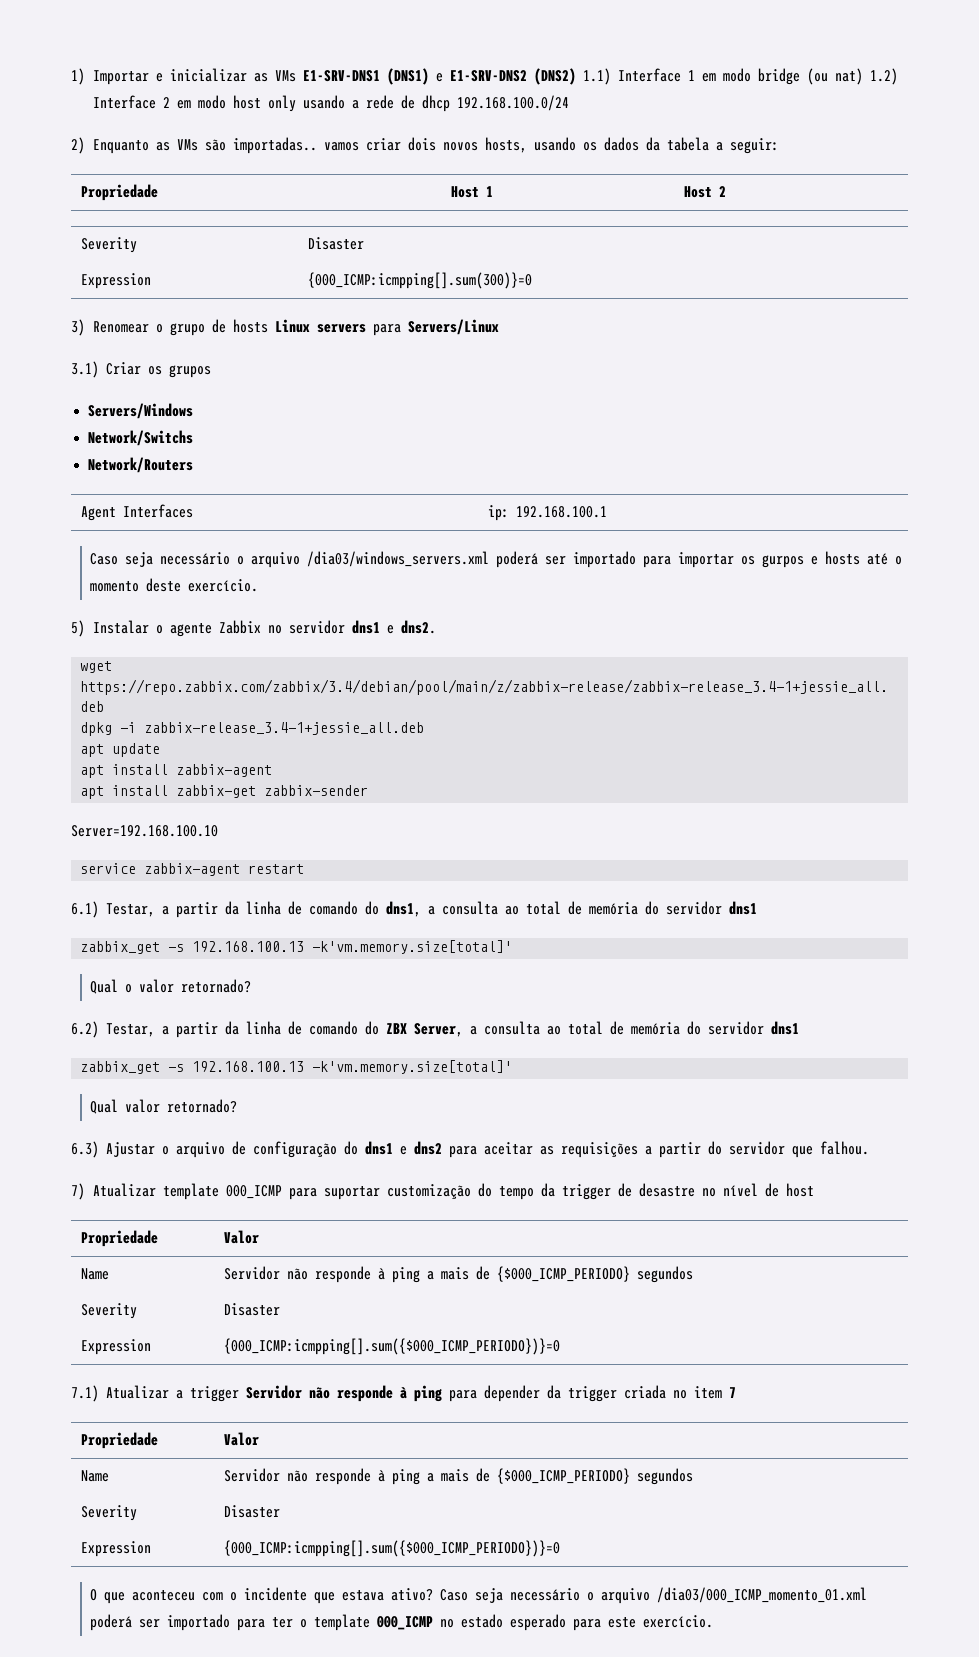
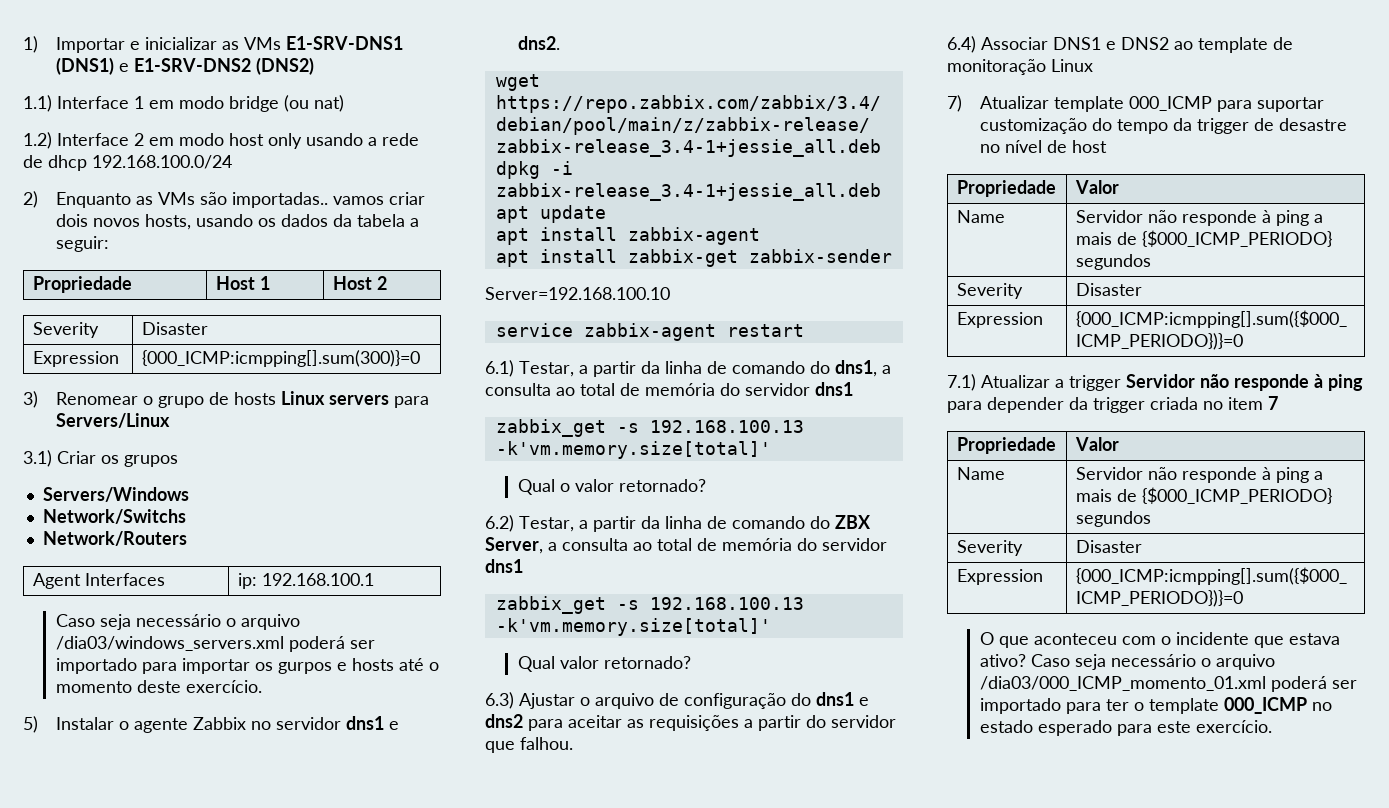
(576, 76) none -> (315, 66) //
(863, 76) none -> (344, 103) //
(869, 1148) none -> [947,36,1293,53] [947,59,1093,75] // 6.4) Associar DNS1 e DNS2 ao template de monitoração Linux

